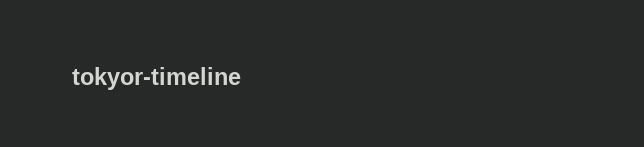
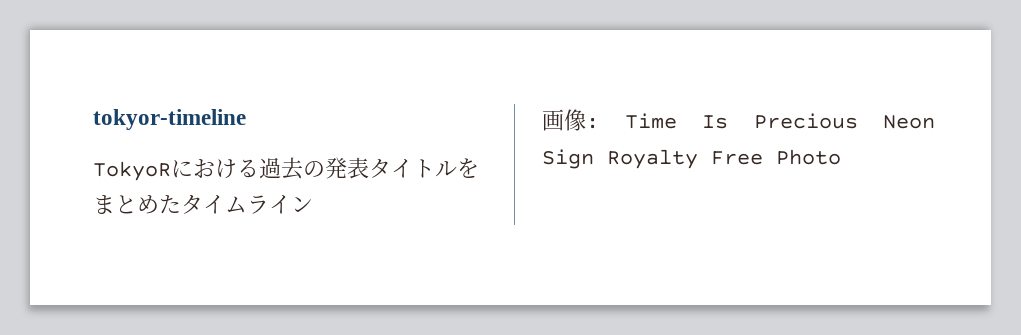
(241, 78) none -> [93,157,479,181] [93,194,313,214] [542,109,935,131] [542,149,841,169] // TokyoRにおける過去の発表タイトルをまとめたタイムライン // 画像: Time Is Precious Neon Sign Royalty Free Photo

